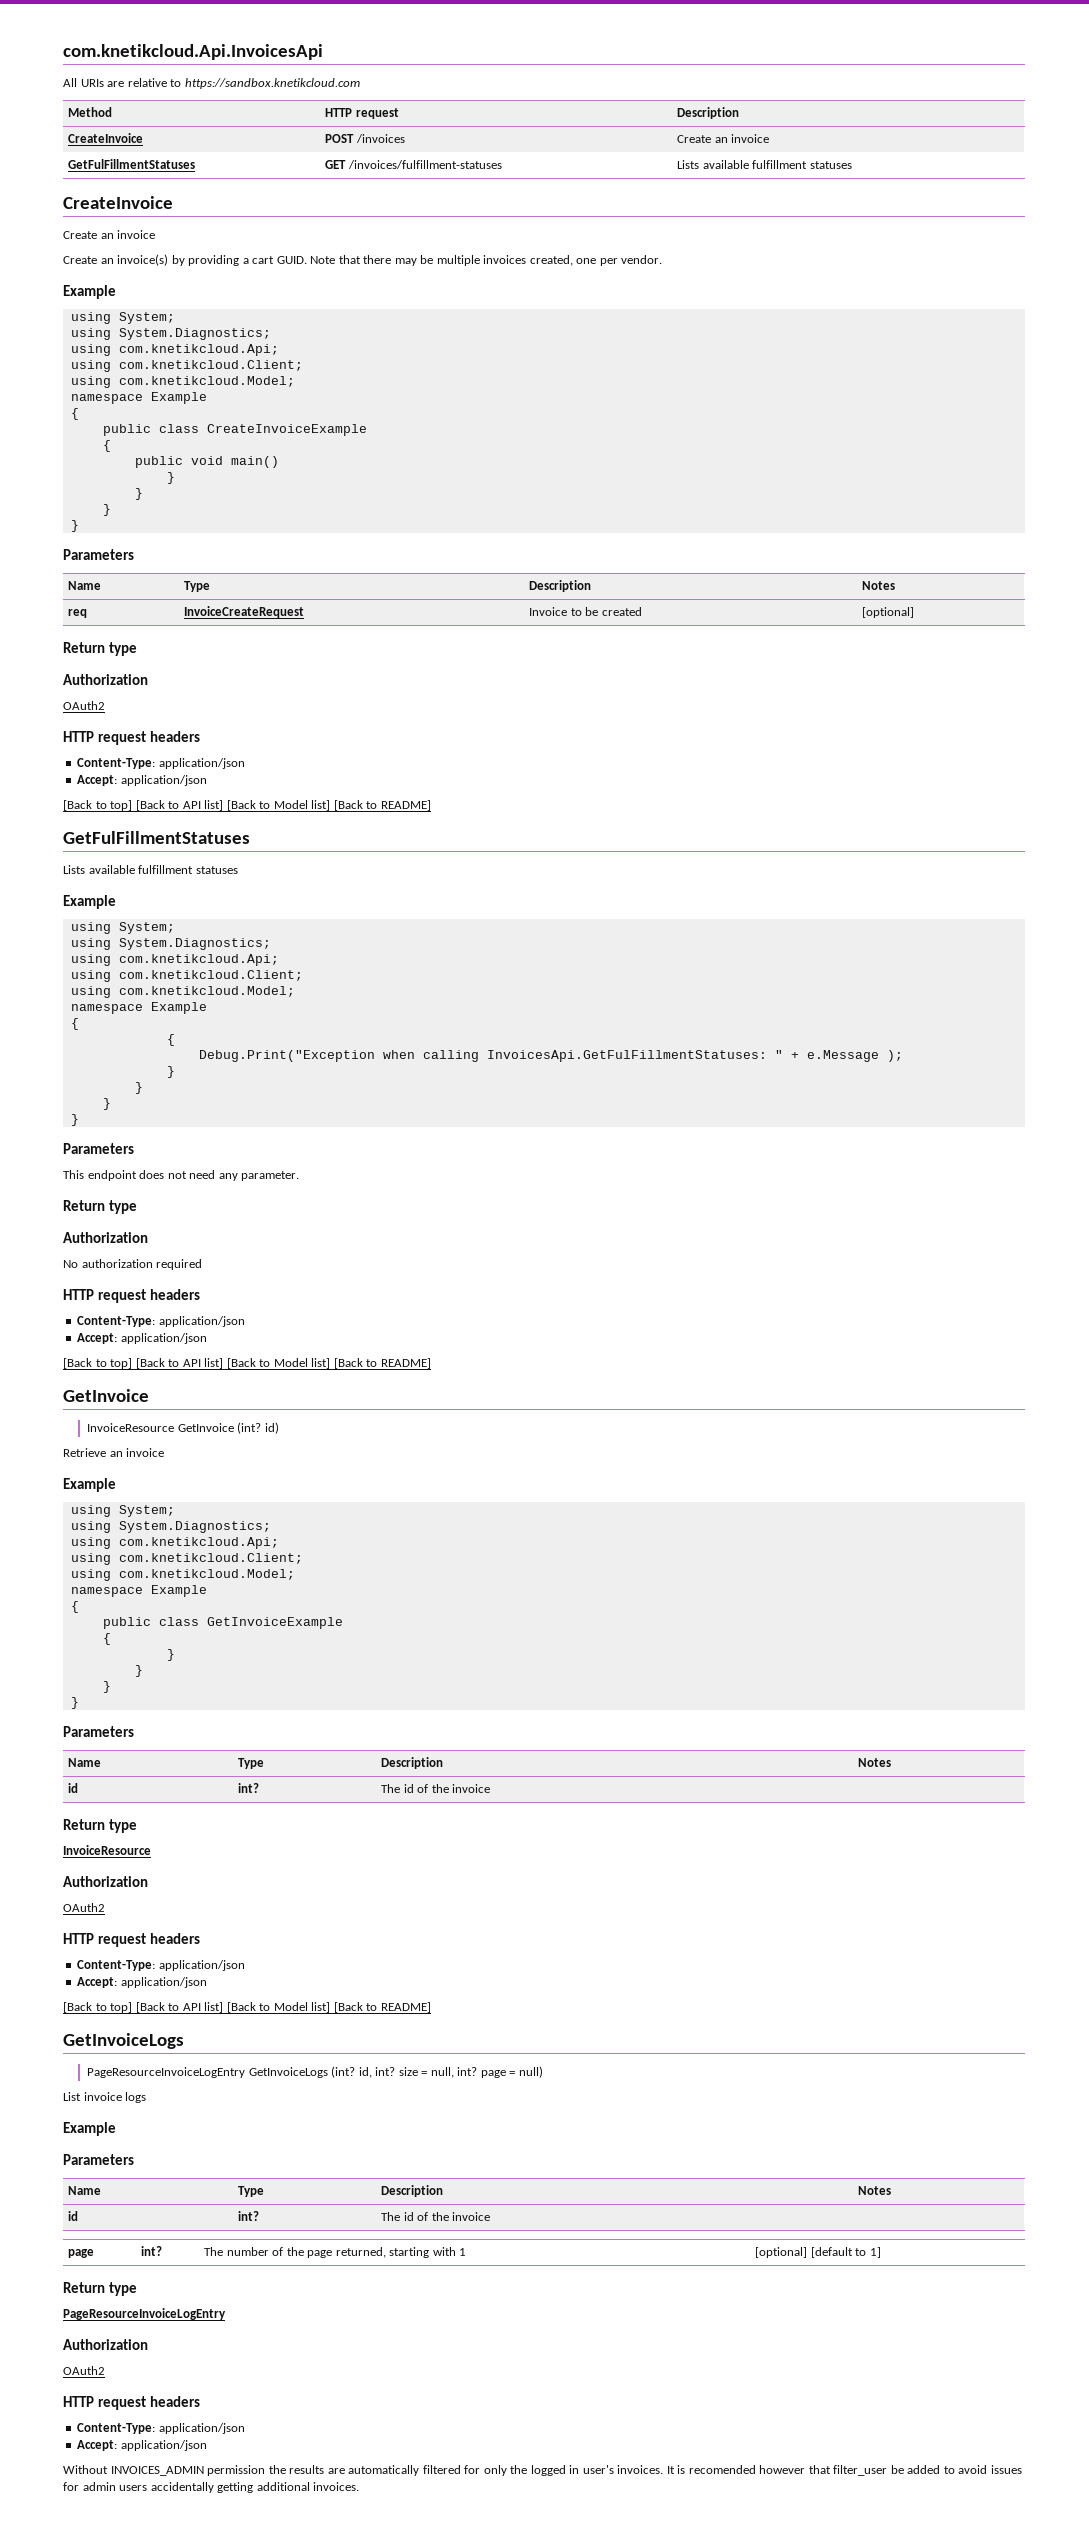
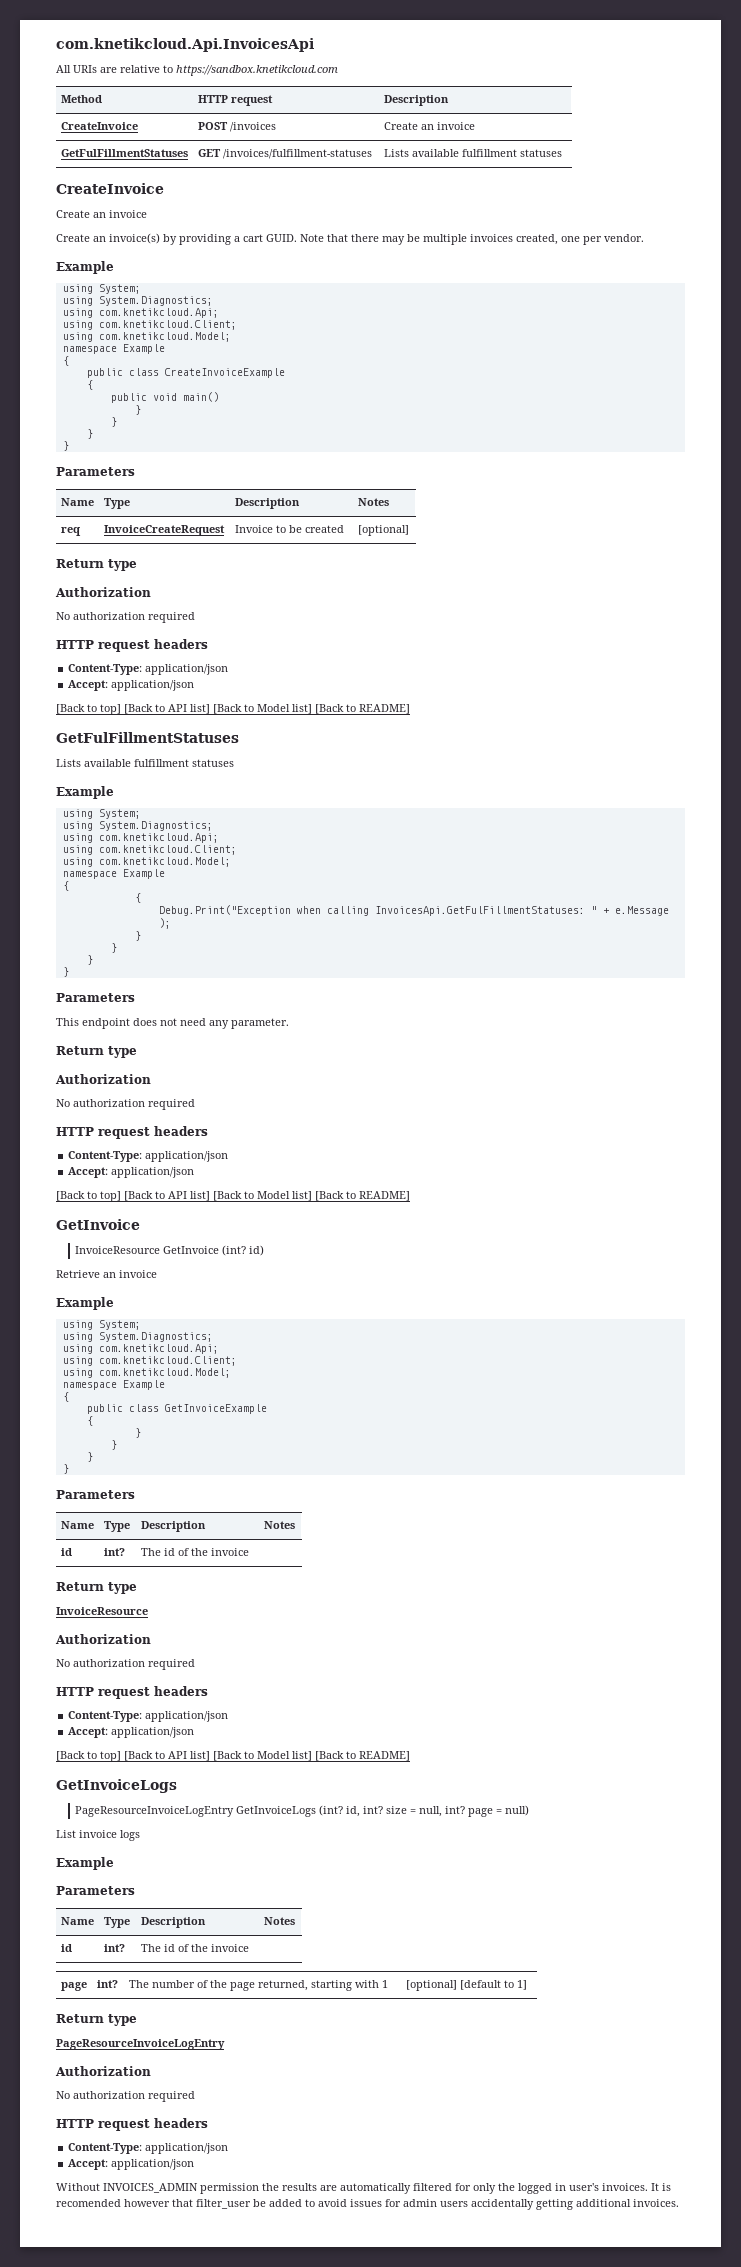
[63,701,105,710] OAuth2 -> [56,612,195,623] No authorization required
[63,1903,105,1912] OAuth2 -> [56,1659,195,1670] No authorization required
[63,2366,105,2375] OAuth2 -> [56,2091,195,2102] No authorization required

